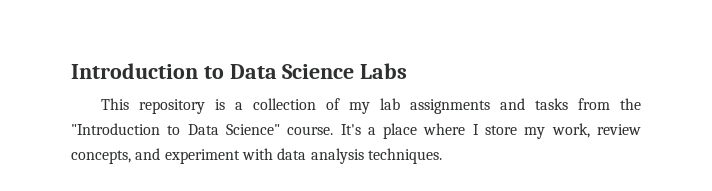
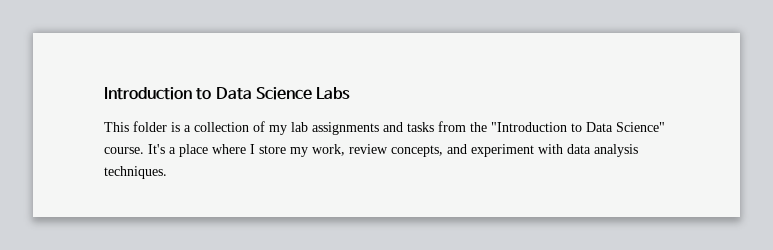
[139,99,206,114] repository -> [133,121,167,132] folder

